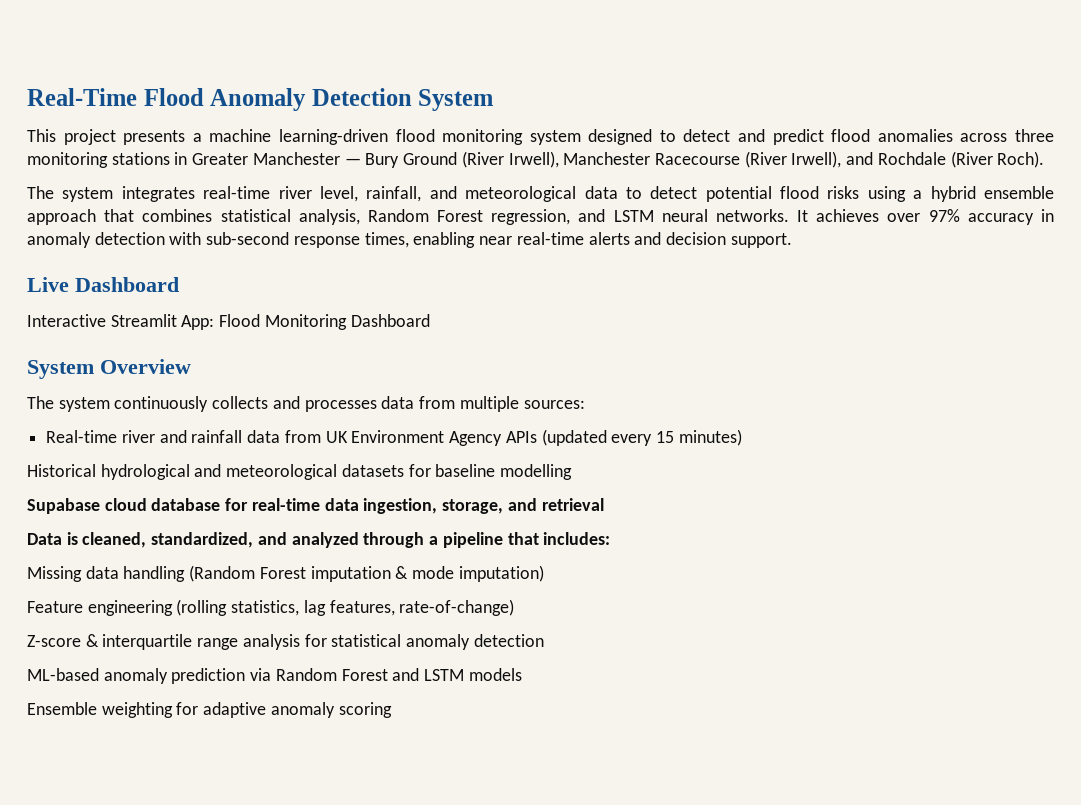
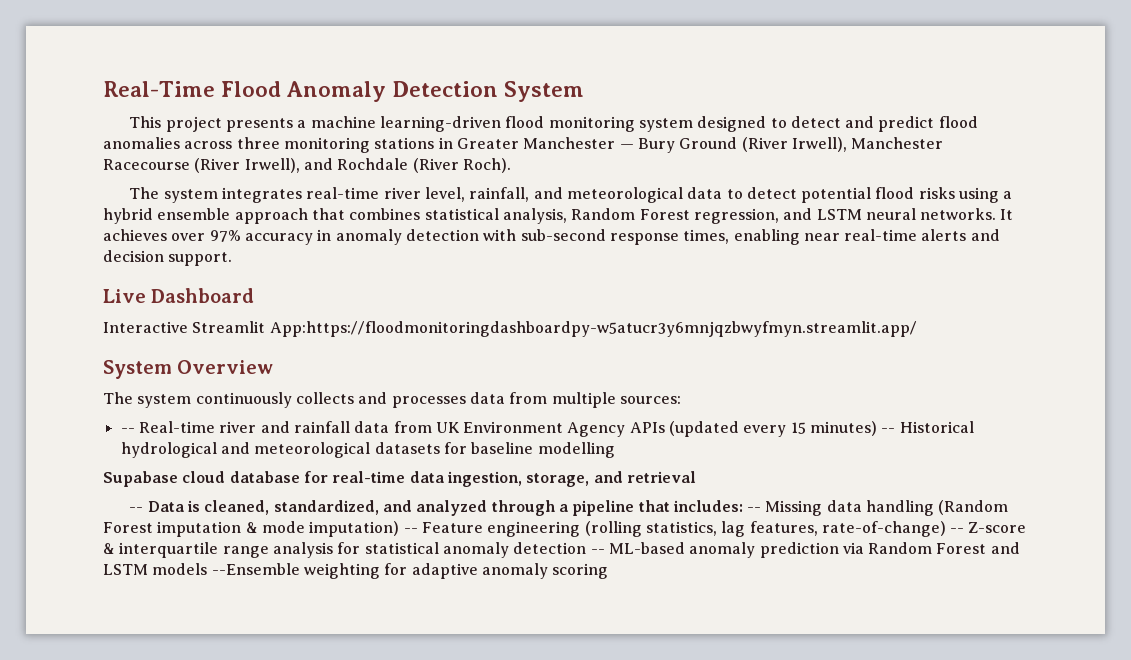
[181,314,430,330] App: Flood Monitoring Dashboard -> [269,321,917,337] App:https://floodmonitoringdashboardpy-w5atucr3y6mnjqzbwyfmyn.streamlit.app/
(585, 404) none -> [120,428,135,433] --
(742, 437) // -> [881,428,896,433] --
(604, 504) none -> [129,507,144,512] --
(611, 538) // -> [747,507,762,512] --
(544, 573) // -> [403,528,418,533] --
(515, 607) // -> [950,528,965,533] --
(544, 640) // -> [590,549,605,554] --
[27,702,97,715] // Ensemble -> [211,563,300,575] --Ensemble

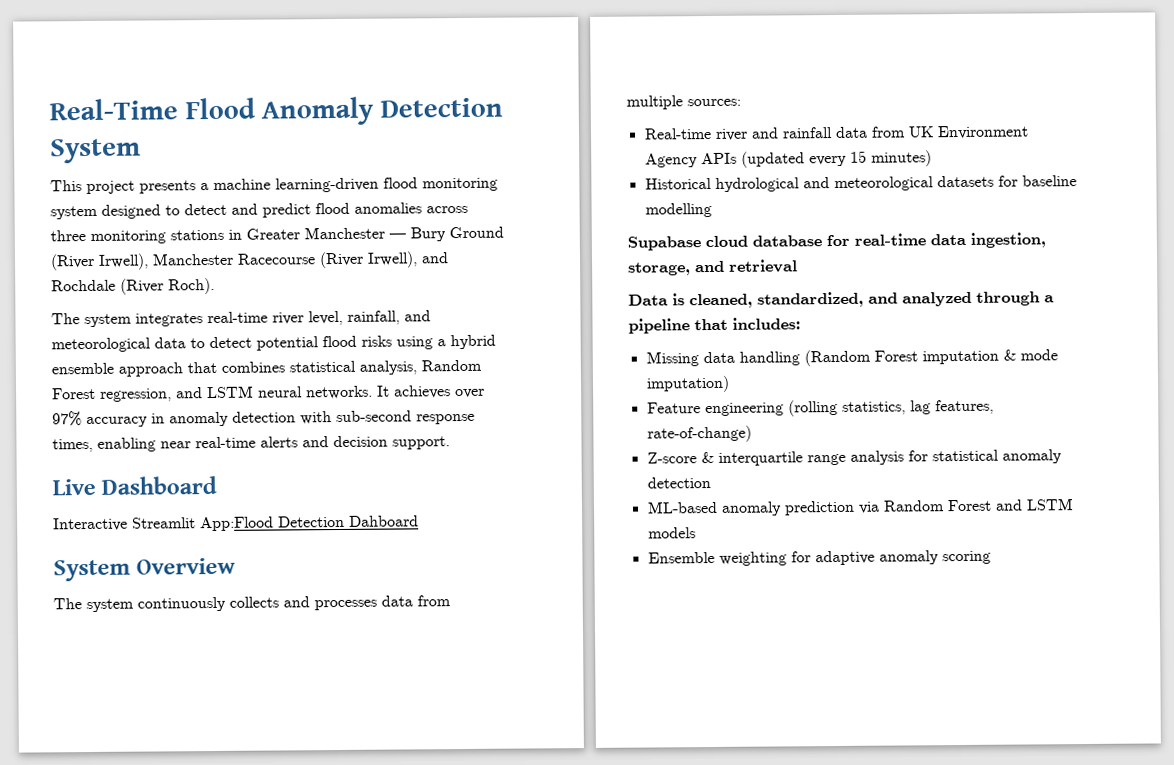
[269,321,917,337] App:https://floodmonitoringdashboardpy-w5atucr3y6mnjqzbwyfmyn.streamlit.app/ -> [200,515,419,532] App:Flood Detection Dahboard
[120,428,135,433] -- -> (741, 102) none
[881,428,896,433] -- -> (932, 158) //
[129,507,144,512] -- -> (798, 266) none
[747,507,762,512] -- -> (801, 323) //
[403,528,418,533] -- -> (730, 384) //
[950,528,965,533] -- -> (752, 434) //
[590,549,605,554] -- -> (711, 483) //
[211,563,300,575] --Ensemble -> [647,551,715,564] // Ensemble

